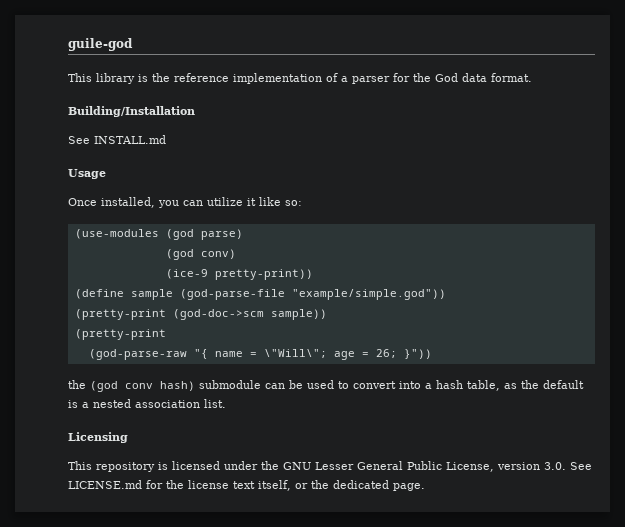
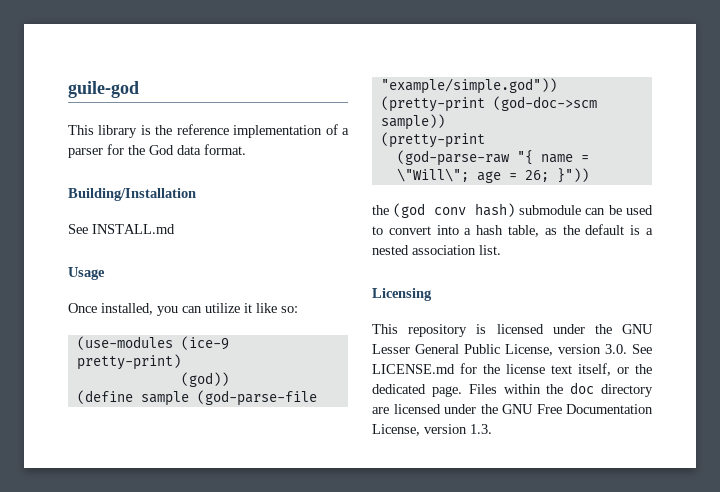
[165,229,243,240] [165,249,236,260] [165,269,313,280] (god parse) // (god conv) // (ice-9 pretty-print)) -> [180,336,229,350] [76,354,181,370] [180,372,229,387] (ice-9 pretty-print) // (god))
(425, 487) none -> [468,382,653,397] [372,404,653,414] [372,424,492,436] Files within the doc directory are licensed under the GNU Free Documentation License, version 1.3.

